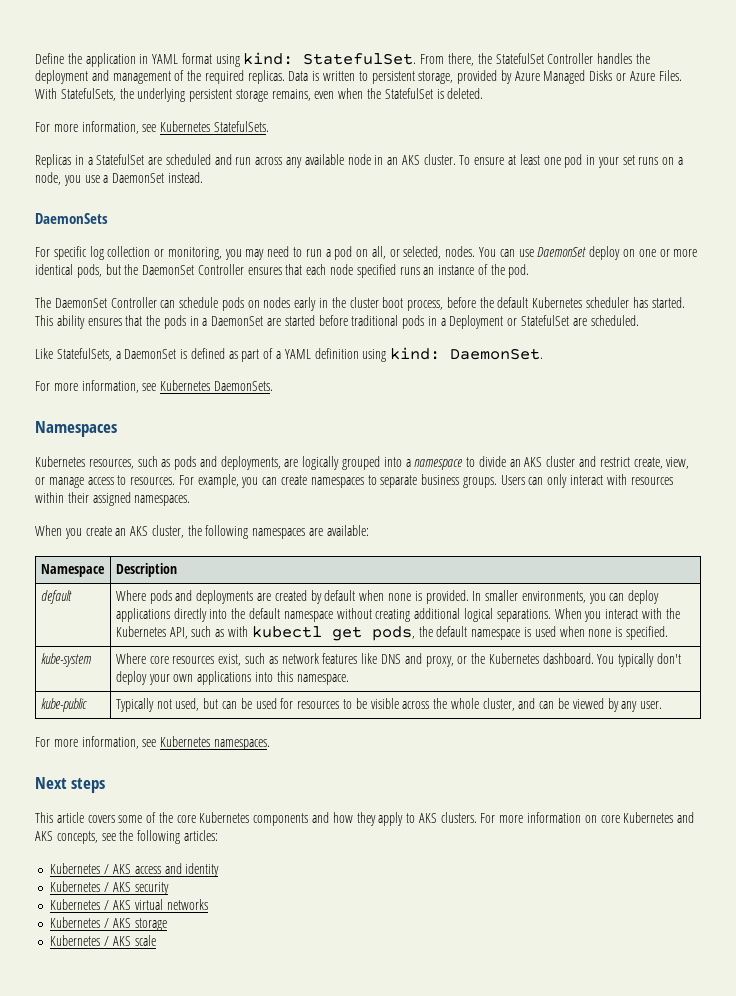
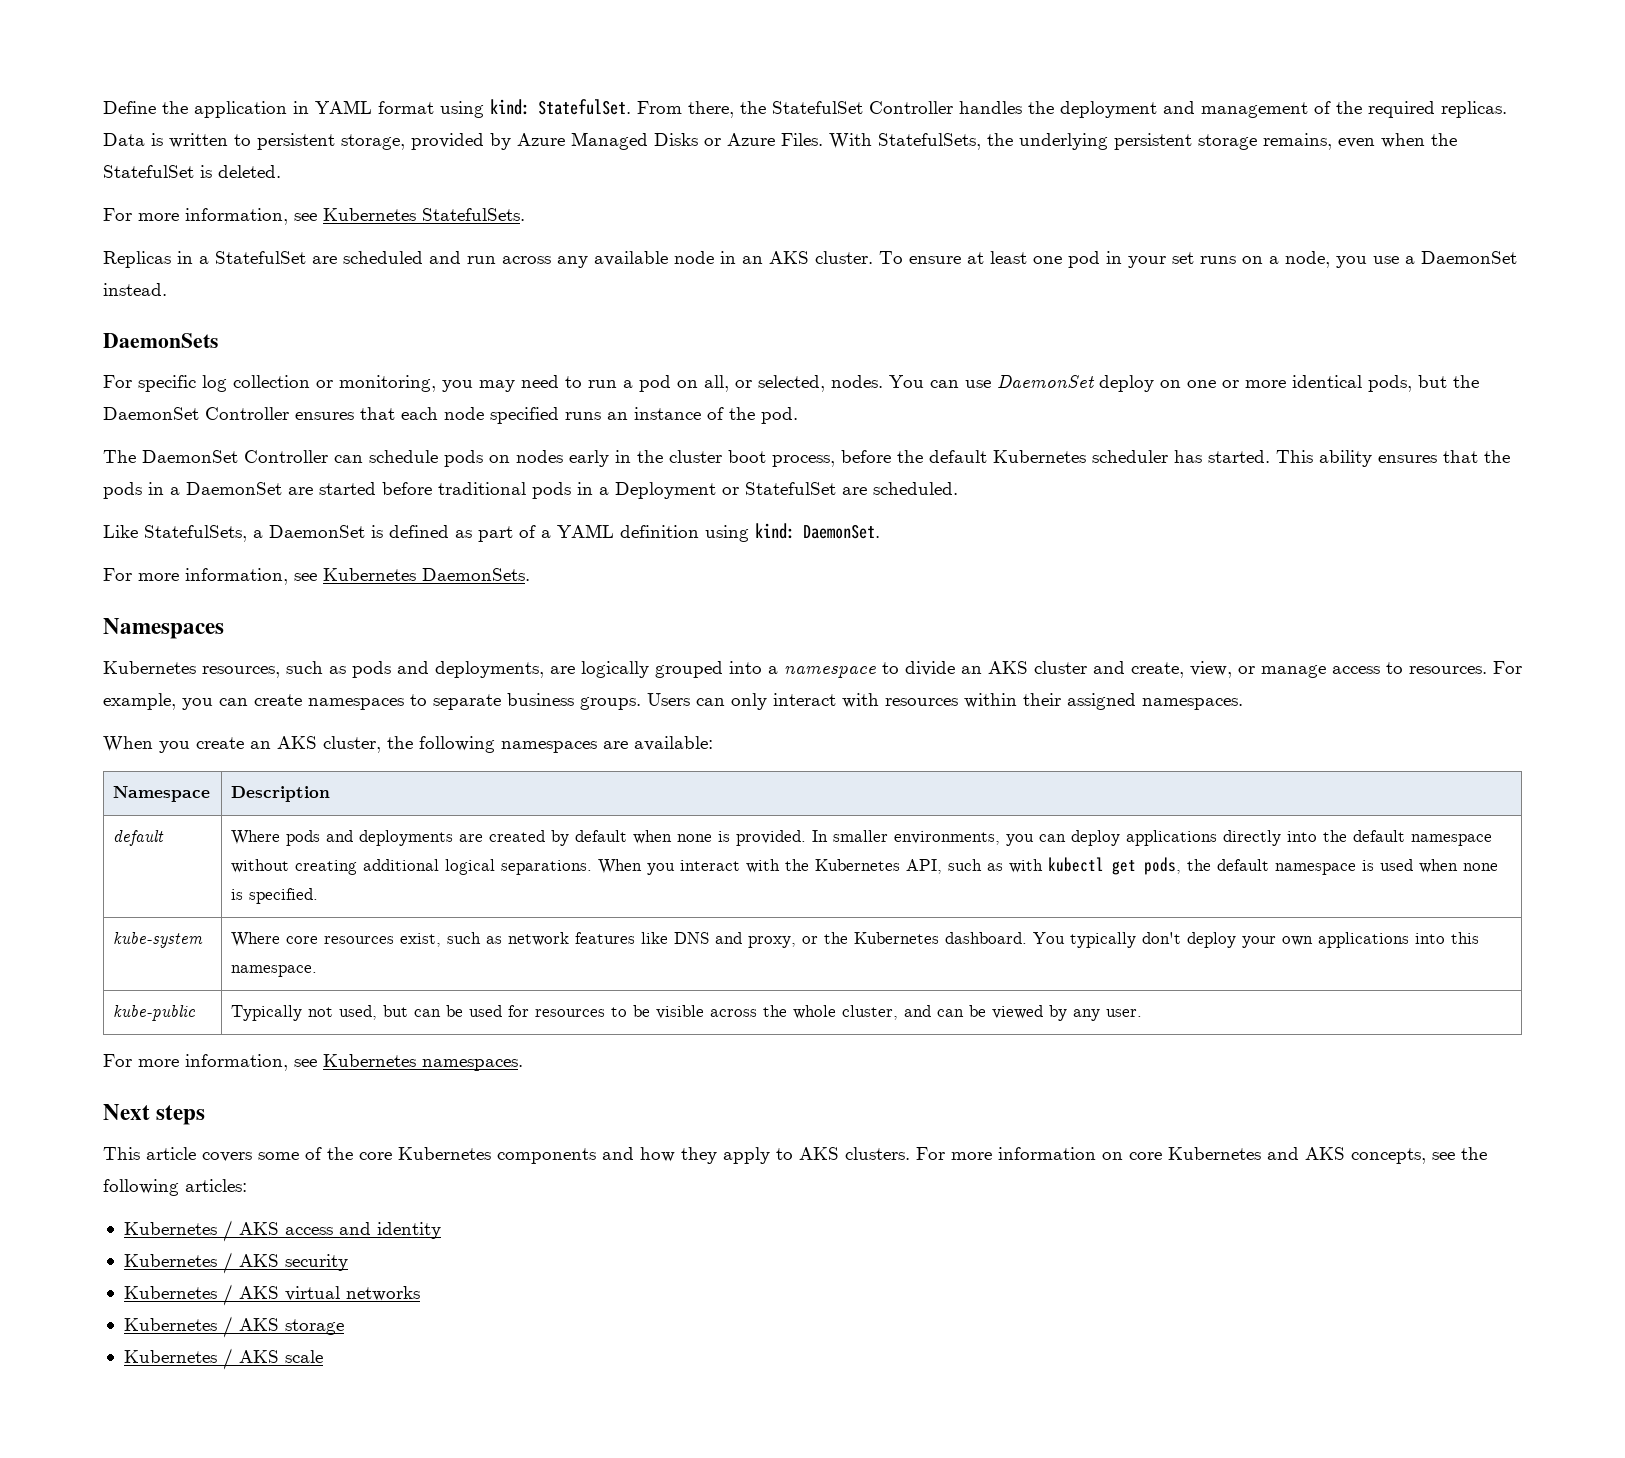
[599,457,630,467] restrict -> (1125, 667) none

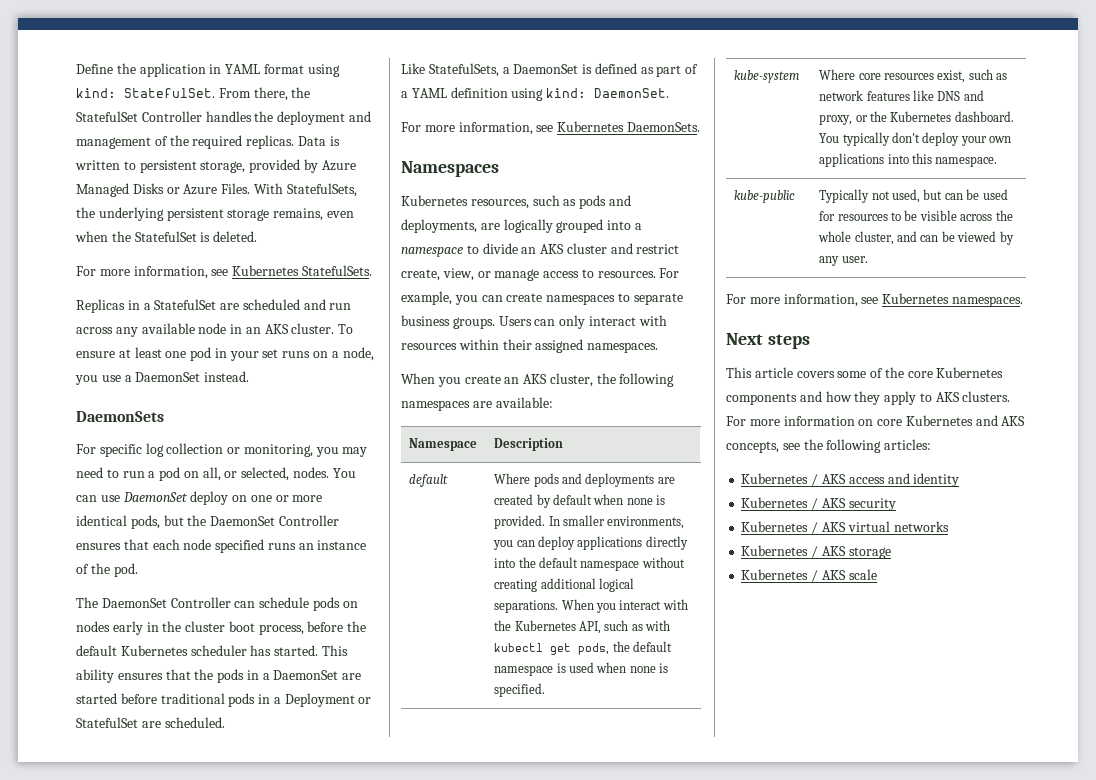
(1125, 667) none -> [636,244,680,254] restrict

